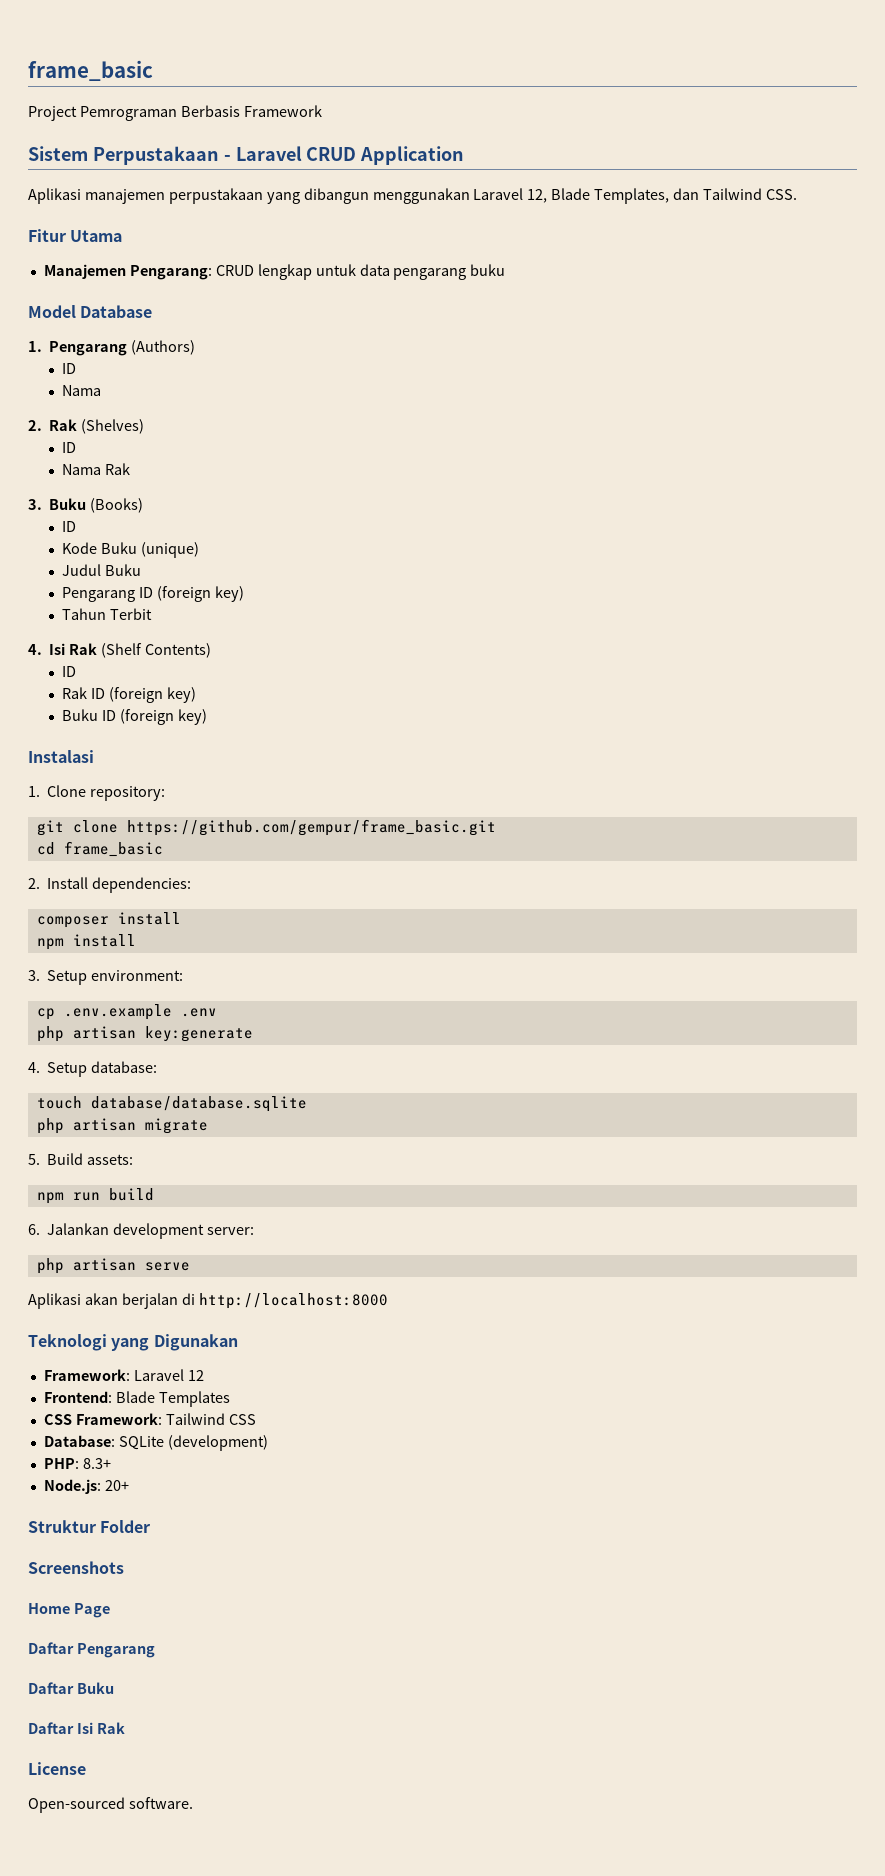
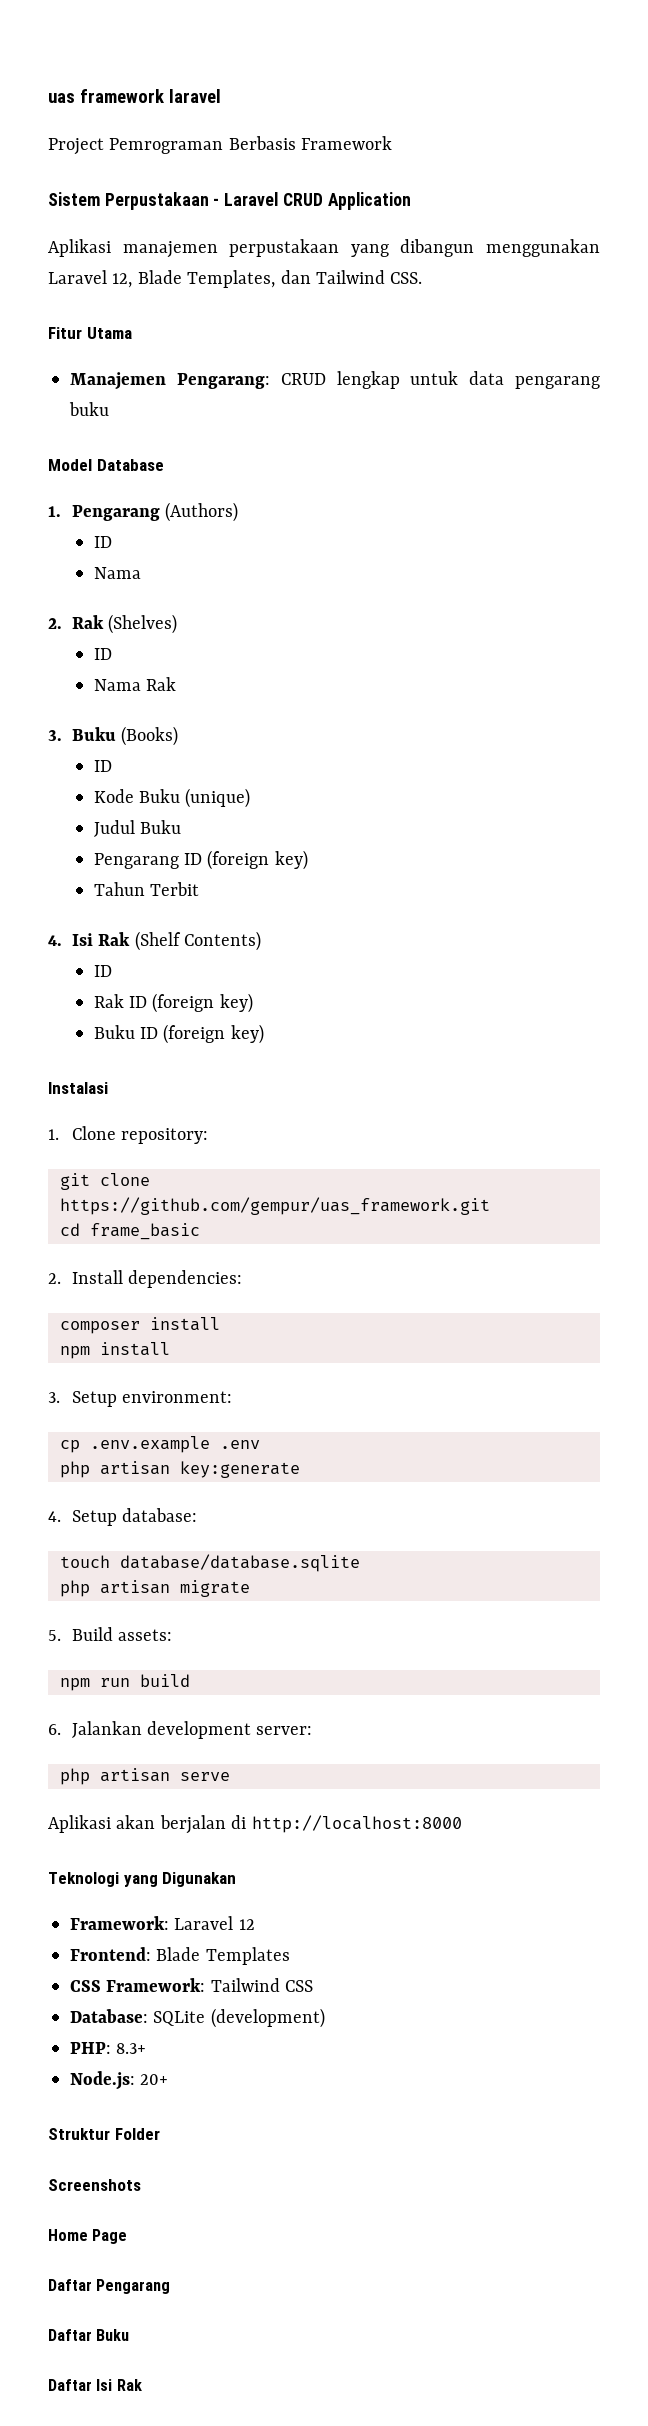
[28,60,153,81] frame_basic -> [48,89,221,103] uas framework laravel
[126,819,496,836] https://github.com/gempur/frame_basic.git -> [60,1197,490,1215] https://github.com/gempur/uas_framework.git
[28,1762,86,1775] [28,1797,193,1813] // License // Open-sourced software. -> (142, 2385) none

